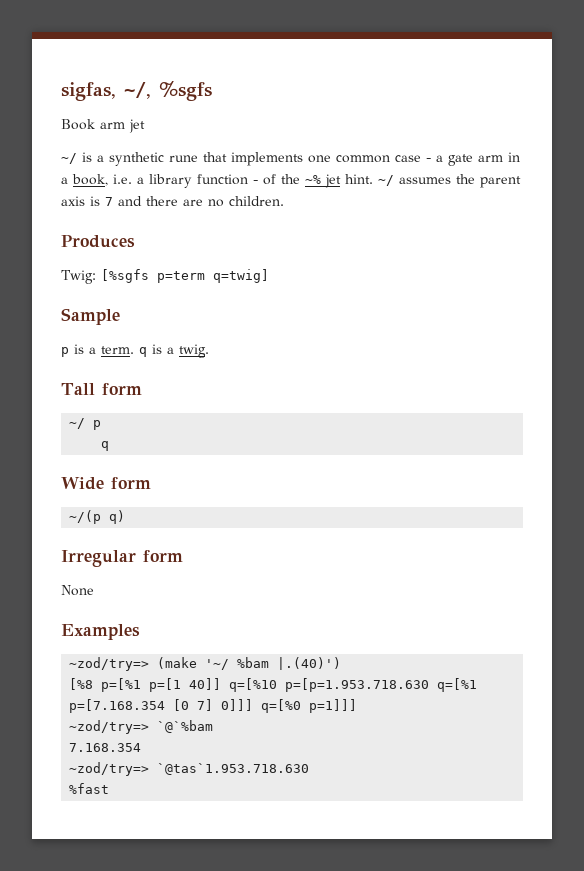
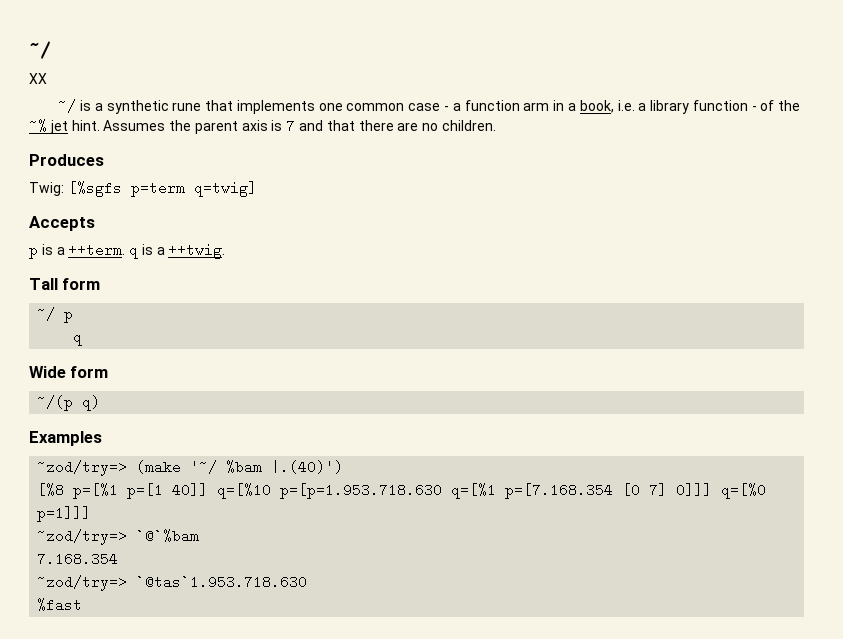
[61,80,212,101] [61,119,145,133] sigfas, ~/, %sgfs // Book arm jet -> [29,41,51,59] [29,73,47,84] ~/ // XX
[448,154,473,166] gate -> [464,100,520,111] function
[378,175,451,186] ~/ assumes -> [103,120,166,131] Assumes
(142, 201) none -> [326,120,355,131] that
[61,308,120,325] Sample -> [29,216,95,231] Accepts
[101,346,134,354] term. -> [68,243,126,257] ++term.
[179,344,209,358] twig. -> [168,243,226,259] ++twig.
[61,550,183,567] [61,585,94,596] // Irregular form // None -> (101, 403) none

